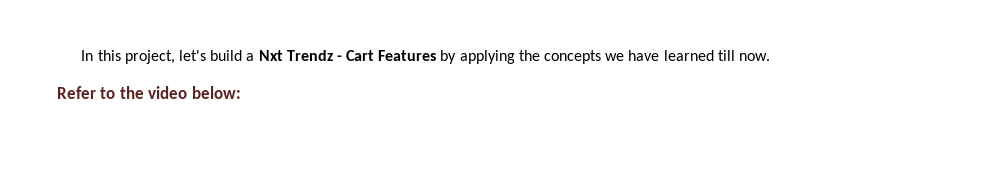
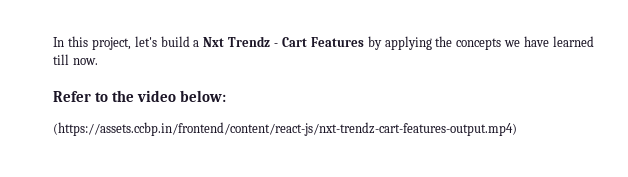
(241, 92) none -> [53,122,517,136] // (https://assets.ccbp.in/frontend/content/react-js/nxt-trendz-cart-features-output.mp4)

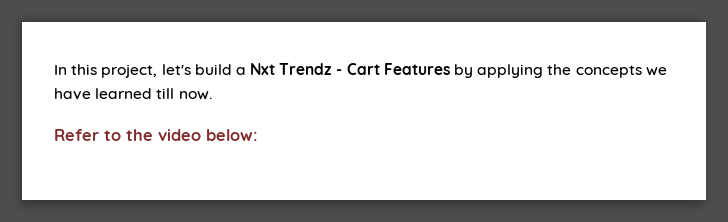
[53,122,517,136] // (https://assets.ccbp.in/frontend/content/react-js/nxt-trendz-cart-features-output.mp4) -> (258, 135) none

